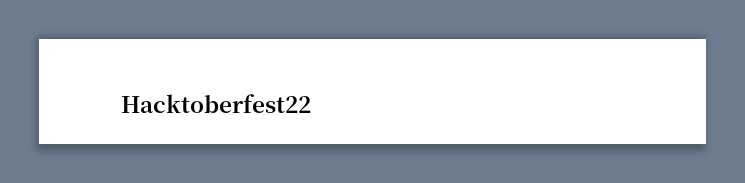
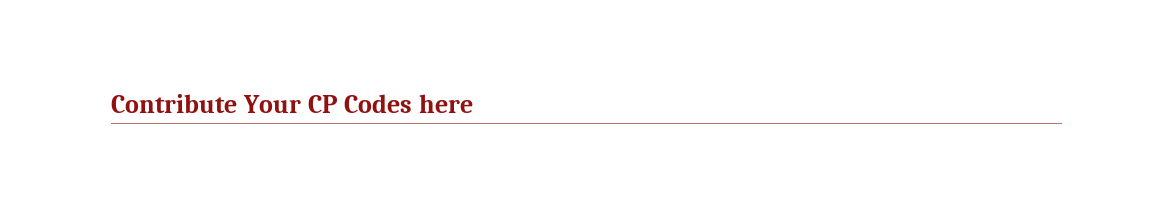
[121,94,311,113] Hacktoberfest22 -> [111,94,474,113] Contribute Your CP Codes here

